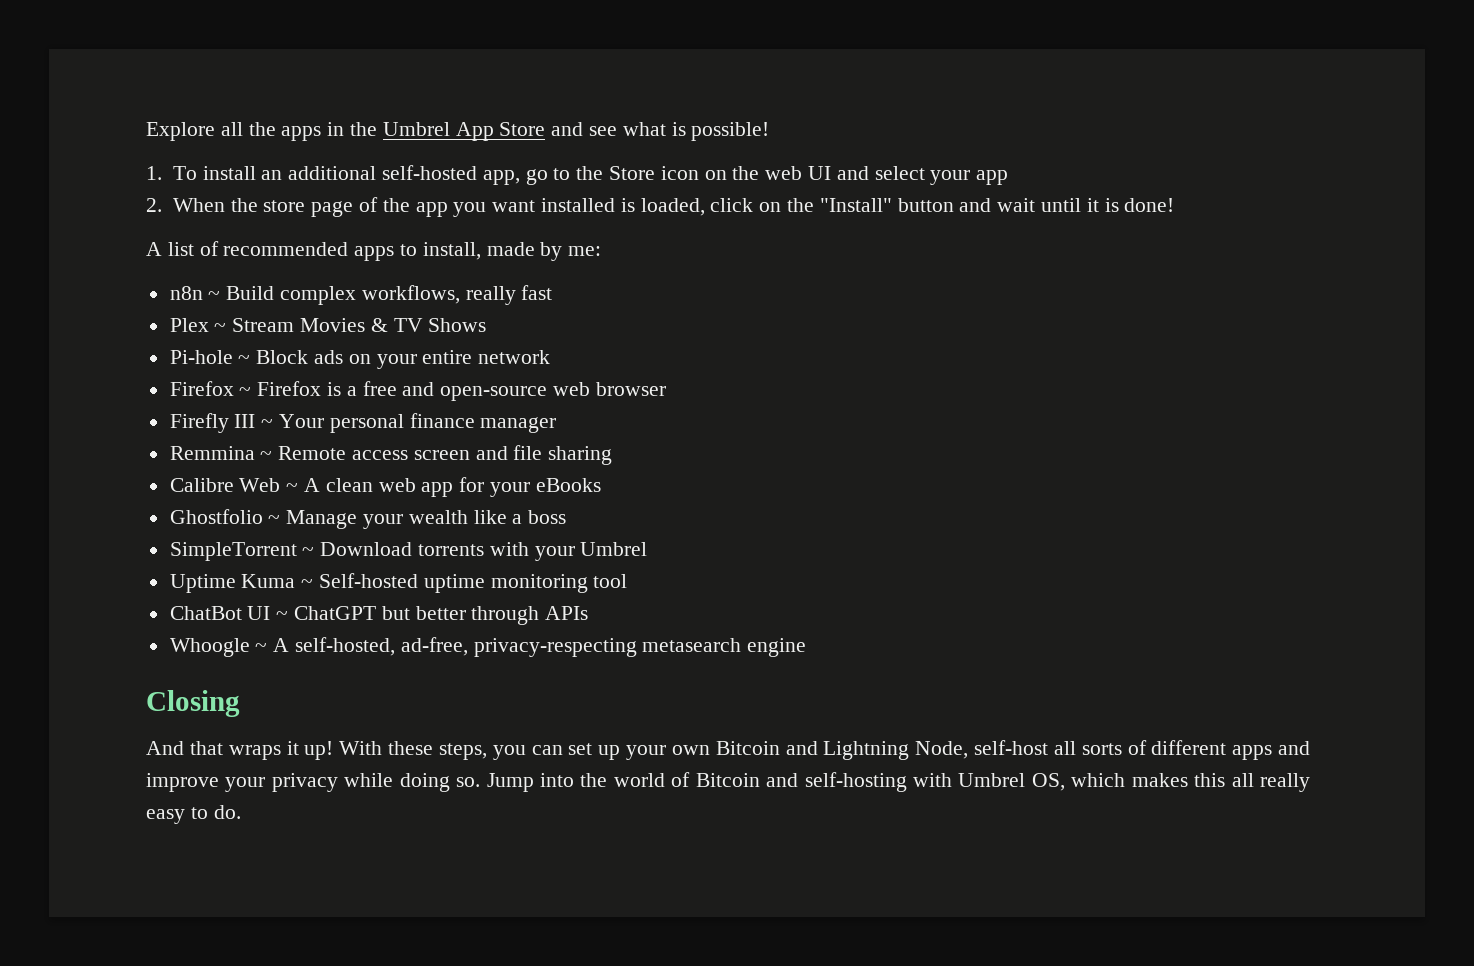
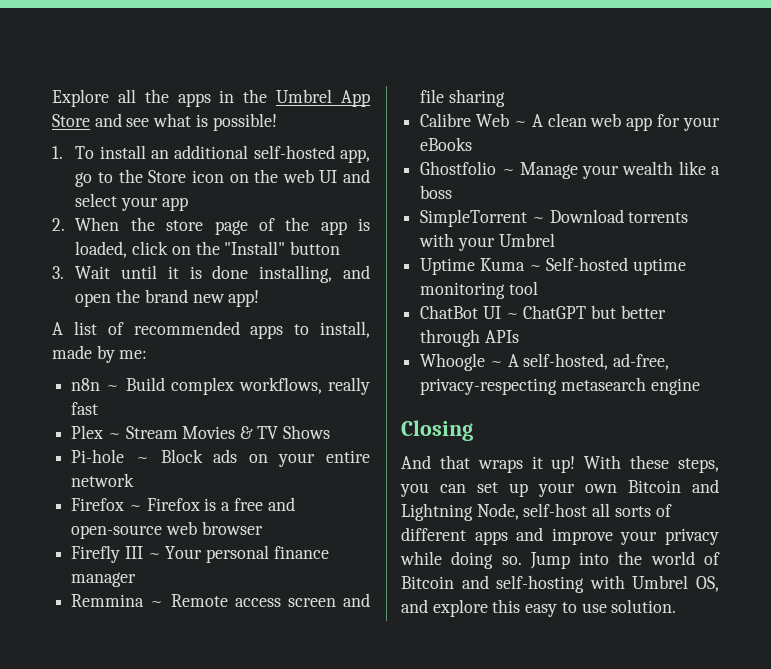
[453,198,615,217] you want installed -> (347, 228) none
[959,198,1036,212] and wait -> [52,266,111,279] // 3. Wait
[1124,198,1175,212] done! -> [212,265,370,283] [75,289,260,307] done installing, and open the brand new app!
[1071,773,1310,792] [146,805,241,824] which makes this all really easy to do. -> [401,599,677,617] and explore this easy to use solution.

